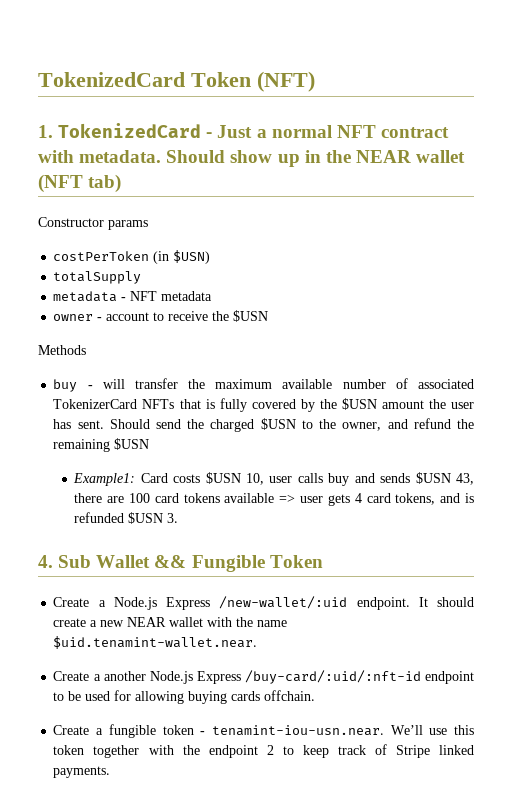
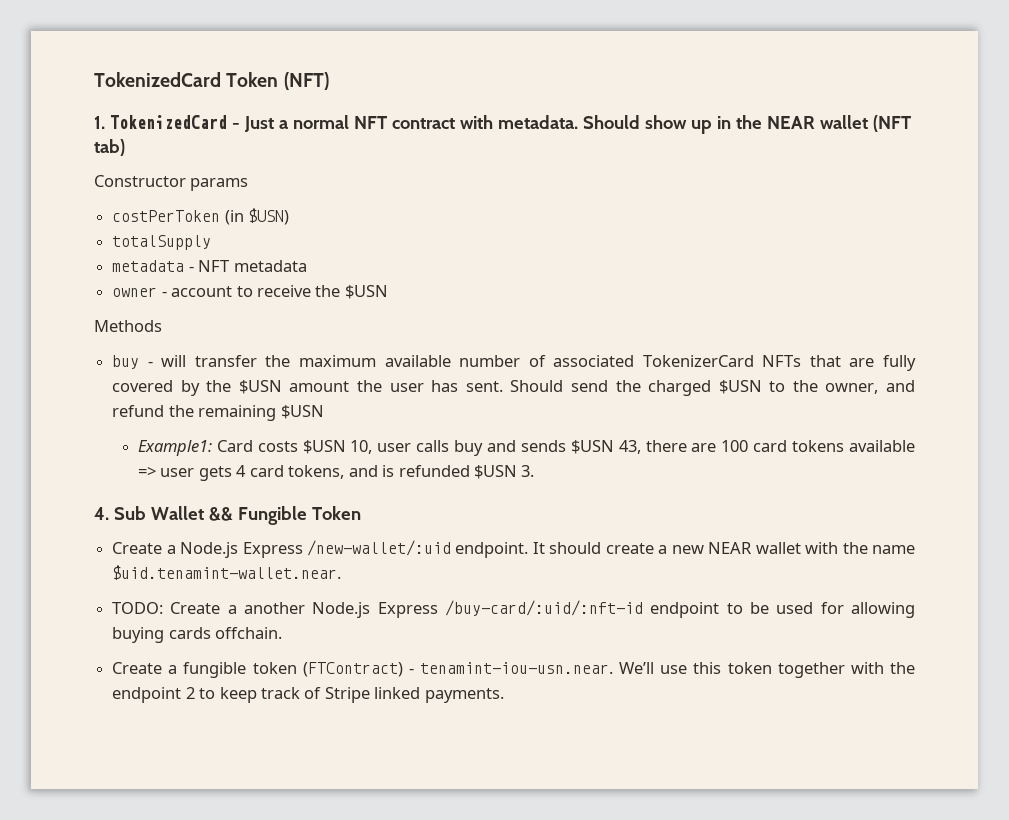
[205,399,215,409] is -> [849,358,875,367] are
(258, 642) none -> [112,602,164,614] TODO:
(194, 730) none -> [302,662,403,677] (FTContract)

